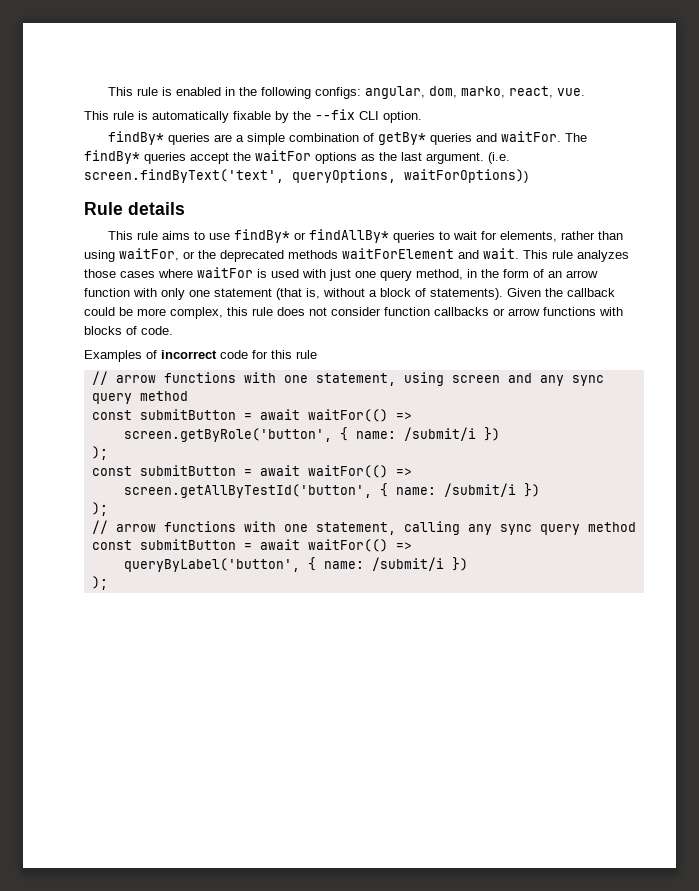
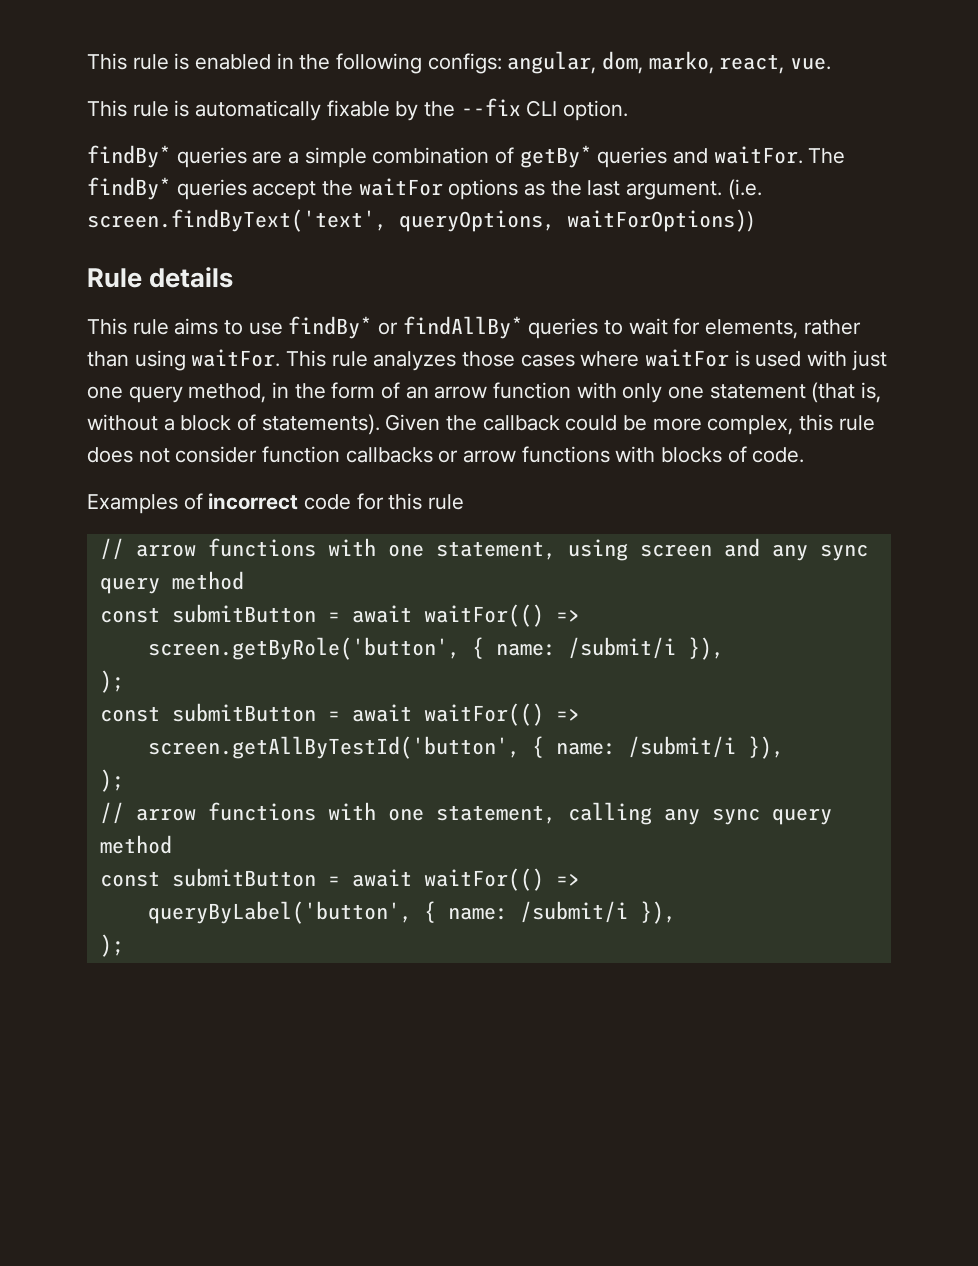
[119,248,519,262] waitFor, or the deprecated methods waitForElement and wait. -> [191,349,281,367] waitFor.
[483,427,500,441] }) -> [687,637,724,660] }),
[523,483,540,497] }) -> [747,736,784,759] }),
[451,557,468,571] }) -> [639,901,676,924] }),

